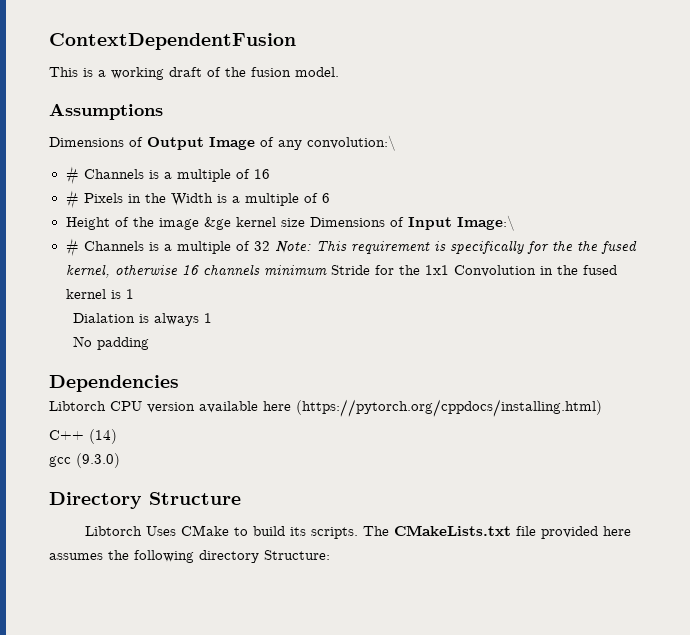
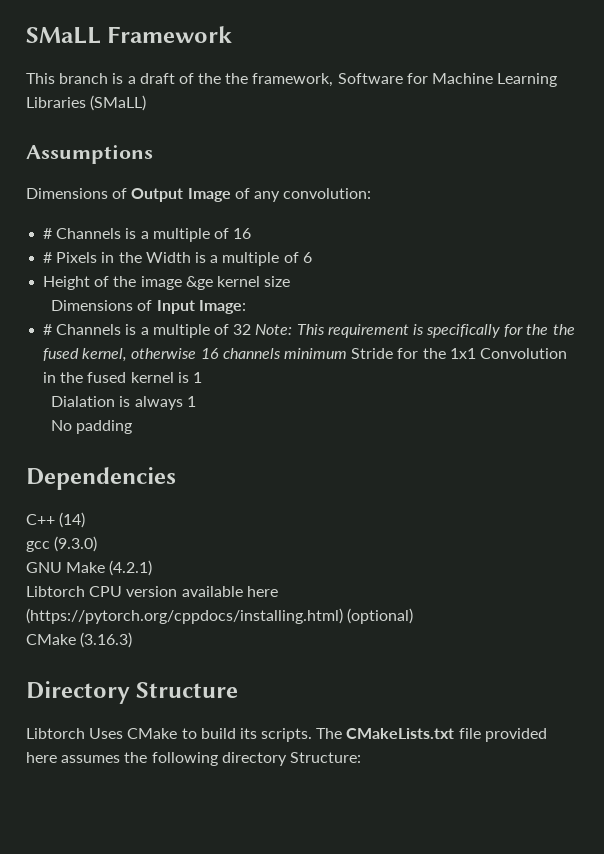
[49,33,296,50] [49,67,164,80] ContextDependentFusion // This is a working -> [26,26,233,44] [26,73,136,84] SMaLL Framework // This branch is a
[251,67,339,77] fusion model. -> [225,73,558,87] [26,95,147,111] the framework, Software for Machine Learning Libraries (SMaLL)
[307,135,396,151] convolution:\ -> [283,188,372,199] convolution:
(305, 222) none -> (291, 281) //
[456,215,515,231] Image:\ -> [198,300,246,314] Image:
(179, 383) none -> [26,512,86,528] [26,536,98,552] [26,560,153,576] // C++ (14) // gcc (9.3.0) // GNU Make (4.2.1)
[49,429,117,444] [49,453,120,468] // C++ (14) // gcc (9.3.0) -> [347,608,414,624] [26,632,133,648] (optional) // CMake (3.16.3)

